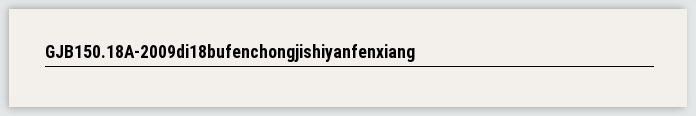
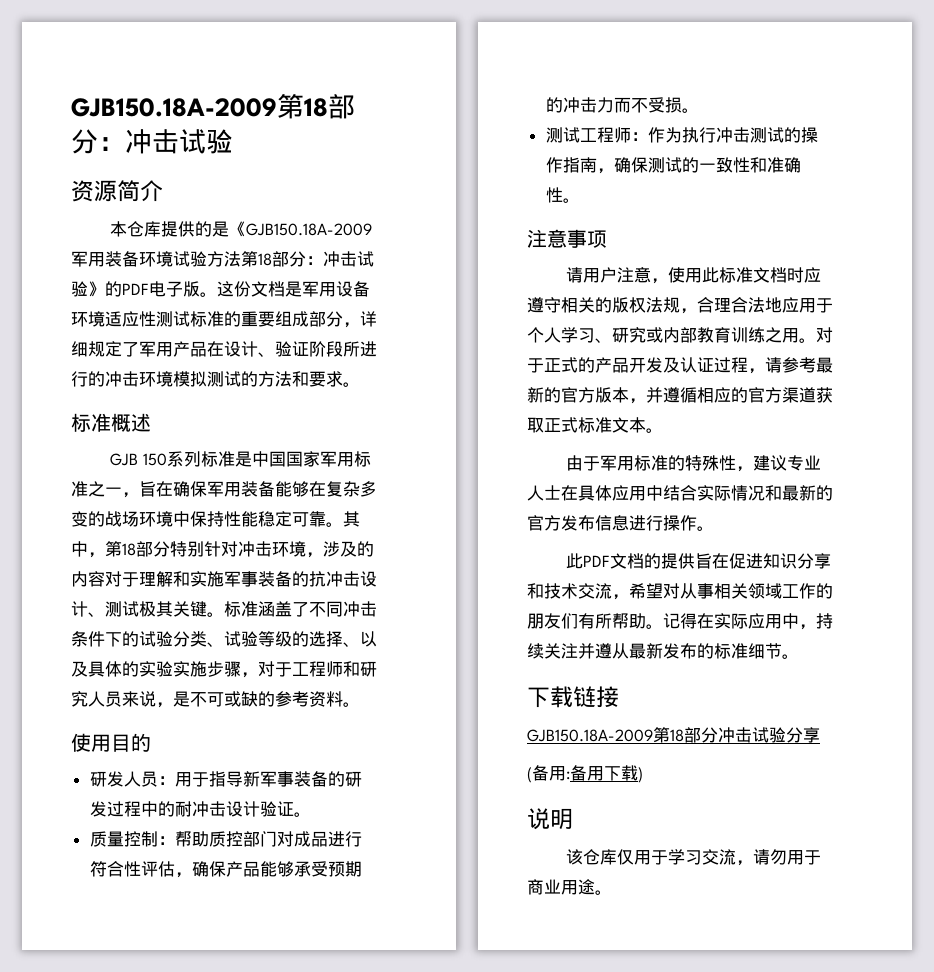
[45,44,415,62] GJB150.18A-2009di18bufenchongjishiyanfenxiang -> [71,93,355,119] [71,129,233,154] [71,180,163,202] [110,221,373,237] [71,251,374,267] [71,281,370,297] [71,311,377,328] [71,341,377,357] [71,371,360,387] [71,413,151,432] [110,451,371,467] [71,481,377,498] [71,511,360,527] [71,541,374,558] [71,571,377,587] [71,601,377,617] [71,631,377,647] [71,661,377,678] [71,691,360,708] [71,733,151,752] [89,771,362,787] [89,801,311,817] [89,831,362,847] [89,861,362,878] [545,97,699,113] [545,127,818,143] [545,157,801,174] [545,187,580,203] [527,229,607,248] [566,267,822,284] [527,297,833,314] [527,327,833,343] [527,357,833,374] [527,387,833,404] [527,417,663,433] [566,455,822,472] [527,485,833,501] [527,515,714,531] [566,553,832,569] [527,583,833,600] [527,613,833,630] [527,643,799,659] [527,686,619,708] [527,727,820,743] [527,765,643,783] [527,808,573,830] [566,849,822,866] [527,879,612,895] GJB150.18A-2009第18部分：冲击试验 // 资源简介 // 本仓库提供的是《GJB150.18A-2009军用装备环境试验方法第18部分：冲击试验》的PDF电子版。这份文档是军用设备环境适应性测试标准的重要组成部分，详细规定了军用产品在设计、验证阶段所进行的冲击环境模拟测试的方法和要求。 // 标准概述 // GJB 150系列标准是中国国家军用标准之一，旨在确保军用装备能够在复杂多变的战场环境中保持性能稳定可靠。其中，第18部分特别针对冲击环境，涉及的内容对于理解和实施军事装备的抗冲击设计、测试极其关键。标准涵盖了不同冲击条件下的试验分类、试验等级的选择、以及具体的实验实施步骤，对于工程师和研究人员来说，是不可或缺的参考资料。 // 使用目的 // 研发人员：用于指导新军事装备的研发过程中的耐冲击设计验证。 // 质量控制：帮助质控部门对成品进行符合性评估，确保产品能够承受预期的冲击力而不受损。 // 测试工程师：作为执行冲击测试的操作指南，确保测试的一致性和准确性。 // 注意事项 // 请用户注意，使用此标准文档时应遵守相关的版权法规，合理合法地应用于个人学习、研究或内部教育训练之用。对于正式的产品开发及认证过程，请参考最新的官方版本，并遵循相应的官方渠道获取正式标准文本。 // 由于军用标准的特殊性，建议专业人士在具体应用中结合实际情况和最新的官方发布信息进行操作。 // 此PDF文档的提供旨在促进知识分享和技术交流，希望对从事相关领域工作的朋友们有所帮助。记得在实际应用中，持续关注并遵从最新发布的标准细节。 // 下载链接 // GJB150.18A-2009第18部分冲击试验分享 // (备用:备用下载) // 说明 // 该仓库仅用于学习交流，请勿用于商业用途。

